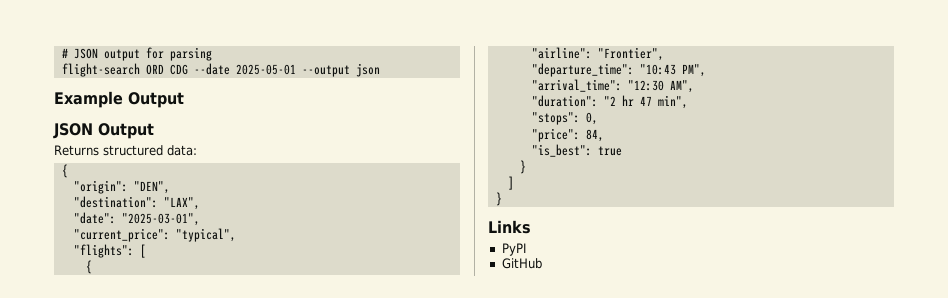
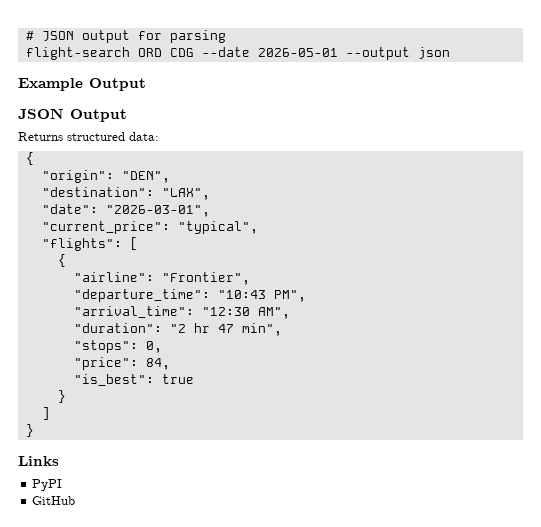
[235,64,296,75] 2025-05-01 -> [257,48,338,57] 2026-05-01
[121,213,200,226] "2025-03-01", -> [105,205,210,217] "2026-03-01",

